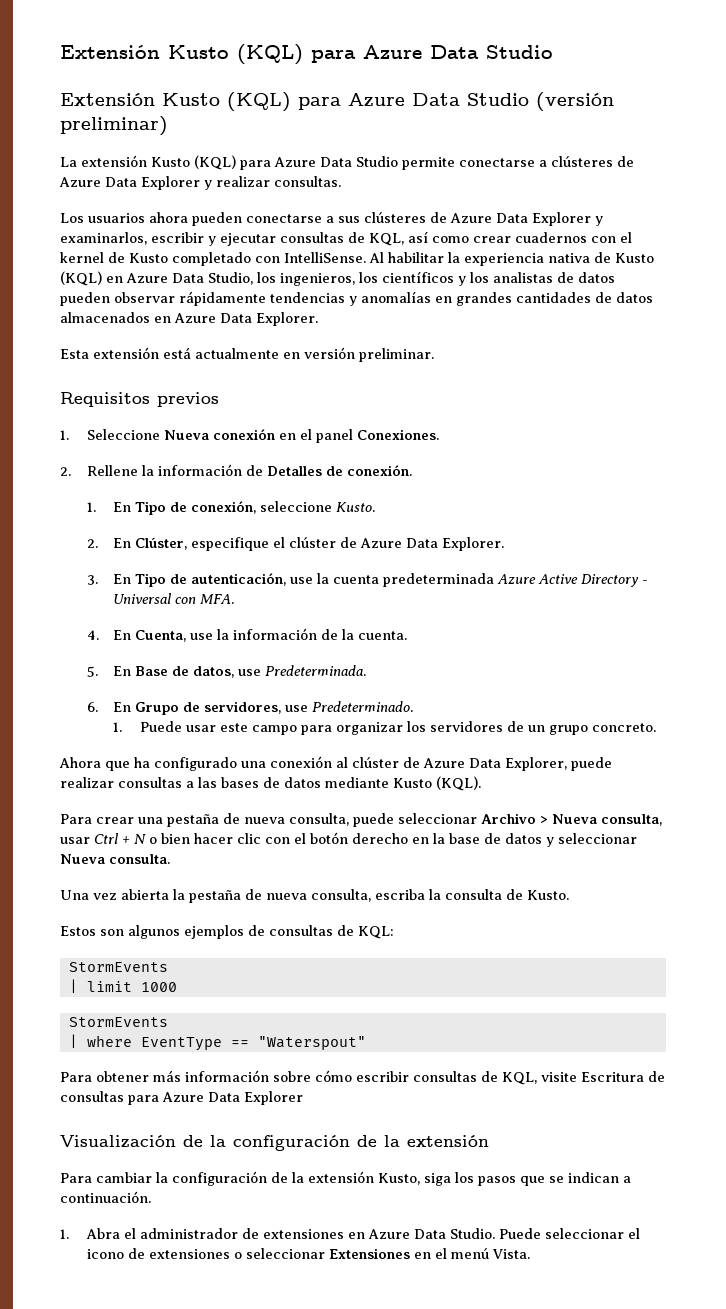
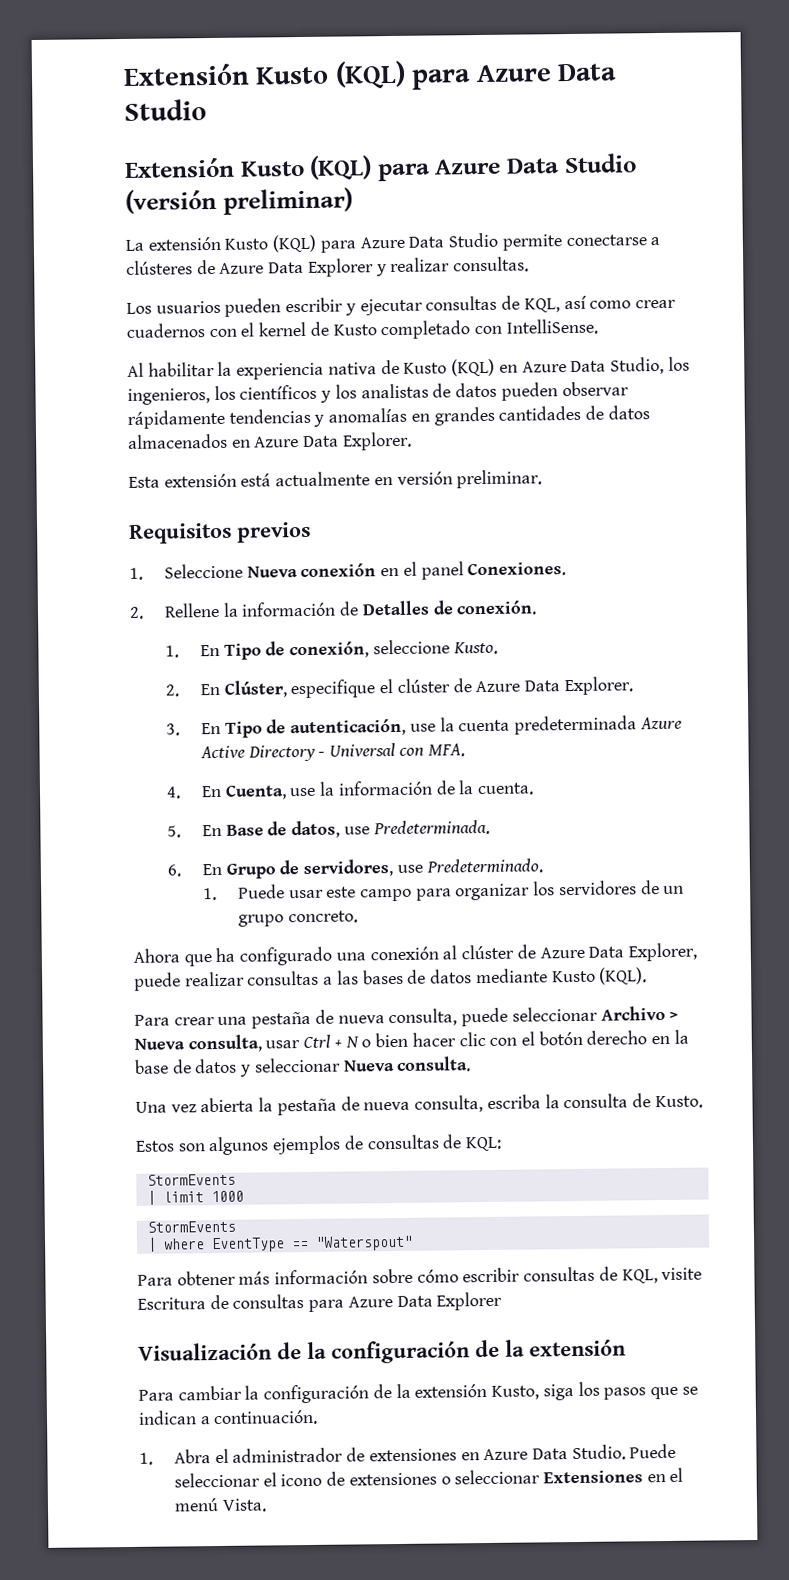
[149,212,603,226] [60,232,147,245] ahora pueden conectarse a sus clústeres de Azure Data Explorer y examinarlos, -> [224,298,282,317] pueden
(366, 257) none -> (598, 326) //

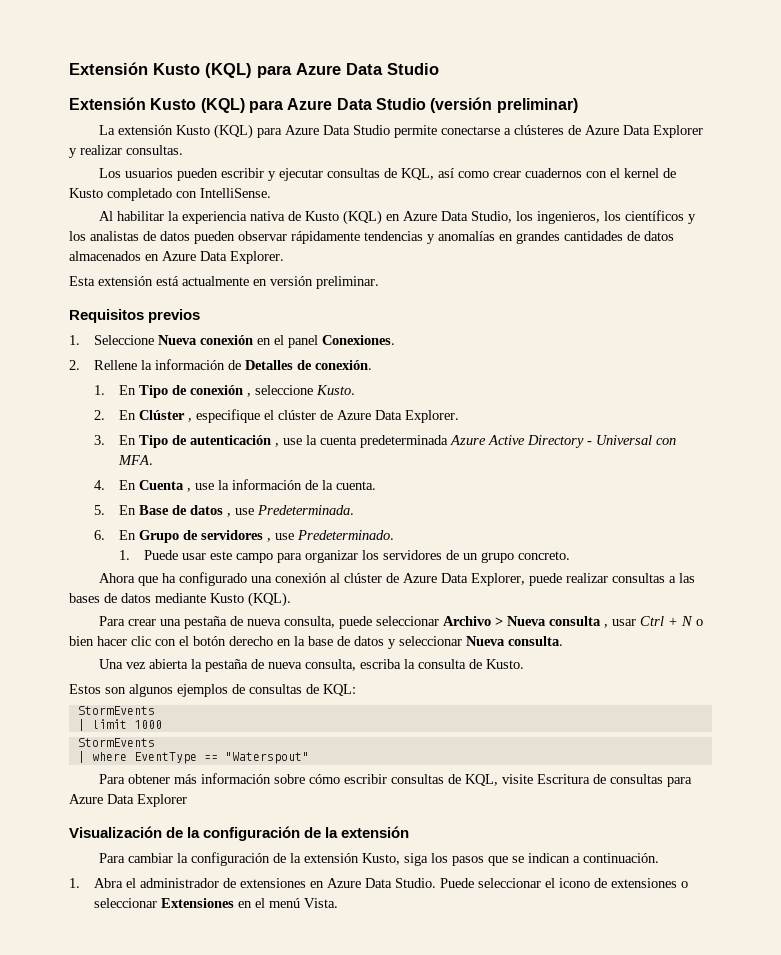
[289,641,370,659] conexión, -> [189,385,251,397] conexión ,
[223,680,287,698] Clúster, -> [138,410,192,422] Clúster ,
[290,718,407,737] autenticación, -> [189,435,279,447] autenticación ,
[224,785,287,800] Cuenta, -> [138,480,191,492] Cuenta ,
[291,820,341,839] datos, -> [189,505,231,517] datos ,
[303,859,394,878] servidores, -> [200,530,271,542] servidores ,
[187,1034,262,1053] consulta, -> [549,616,609,628] consulta ,

